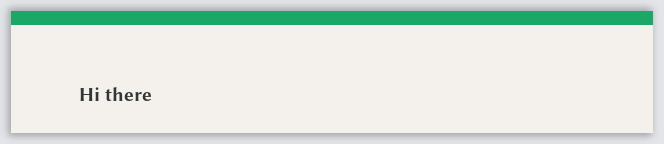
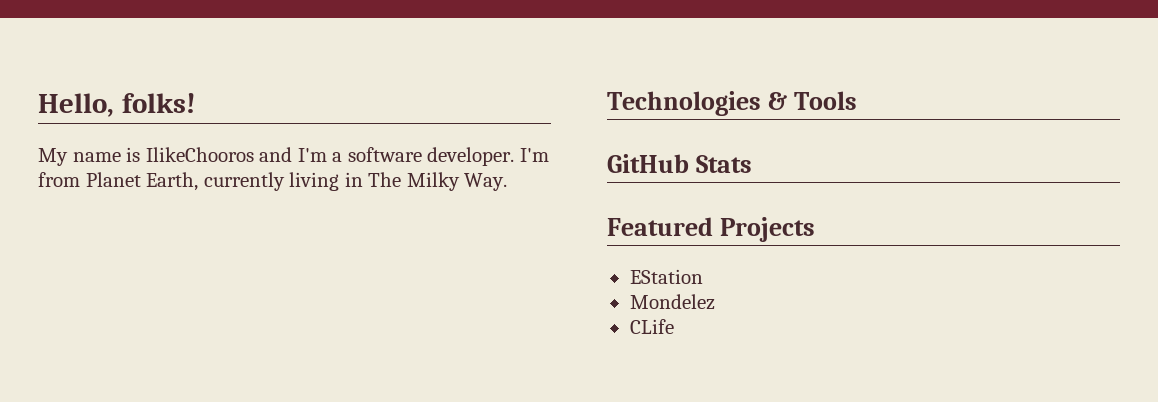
[79,87,153,101] Hi there -> [38,93,196,117] [38,147,549,166] [38,172,508,191] [607,91,857,116] [607,154,752,173] [607,217,815,242] [629,269,703,284] [629,294,715,310] [629,319,674,334] Hello, folks! // My name is IlikeChooros and I'm a software developer. I'm from Planet Earth, currently living in The Milky Way. // Technologies & Tools // GitHub Stats // Featured Projects // EStation // Mondelez // CLife

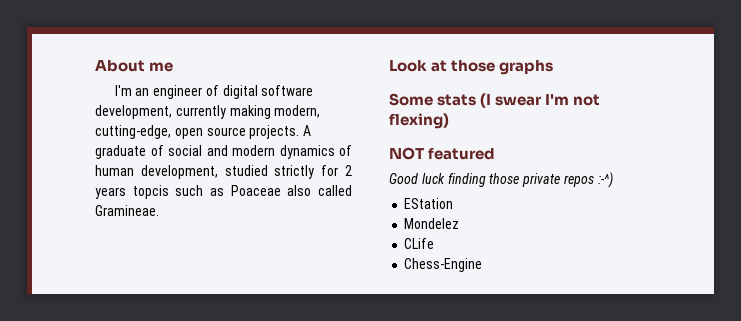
[38,93,196,117] [38,147,549,166] [38,172,508,191] [607,91,857,116] [607,154,752,173] [607,217,815,242] Hello, folks! // My name is IlikeChooros and I'm a software developer. I'm from Planet Earth, currently living in The Milky Way. // Technologies & Tools // GitHub Stats // Featured Projects -> [95,60,174,72] [114,85,314,99] [95,105,321,119] [95,125,312,139] [95,145,352,159] [95,165,352,179] [95,185,352,199] [95,205,159,216] [389,60,554,75] [389,93,601,108] [389,113,449,129] [389,147,496,160] [389,172,613,188] About me // I'm an engineer of digital software development, currently making modern, cutting-edge, open source projects. A graduate of social and modern dynamics of human development, studied strictly for 2 years topcis such as Poaceae also called Gramineae. // Look at those graphs // Some stats (I swear I'm not flexing) // NOT featured // Good luck finding those private repos :-^)
(674, 326) none -> [404,258,483,272] // Chess-Engine

